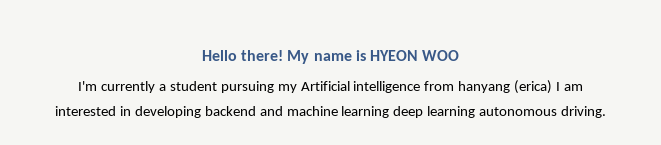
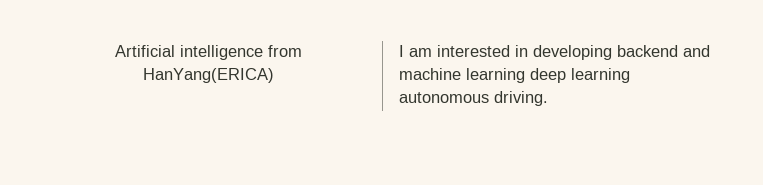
[201,50,460,64] [78,81,297,93] Hello there! My name is HYEON WOO // I'm currently a student pursuing my -> (115, 51) none
[458,80,553,94] hanyang (erica) -> [143,68,274,83] HanYang(ERICA) //

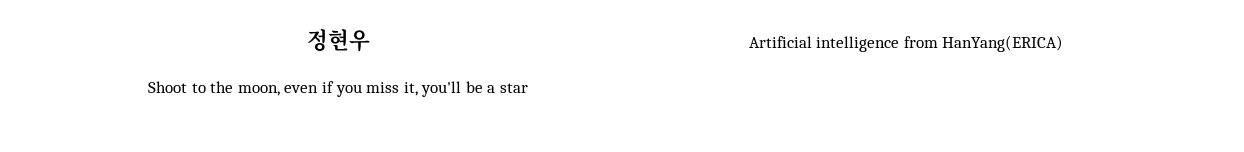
[115,45,302,60] [143,68,274,83] [399,45,710,60] [399,68,630,83] [399,91,548,106] Artificial intelligence from HanYang(ERICA) // I am interested in developing backend and machine learning deep learning autonomous driving. -> [306,29,370,52] [147,81,529,97] [748,35,1064,52] 정현우 // Shoot to the moon, even if you miss it, you'll be a star // Artificial intelligence from HanYang(ERICA)

